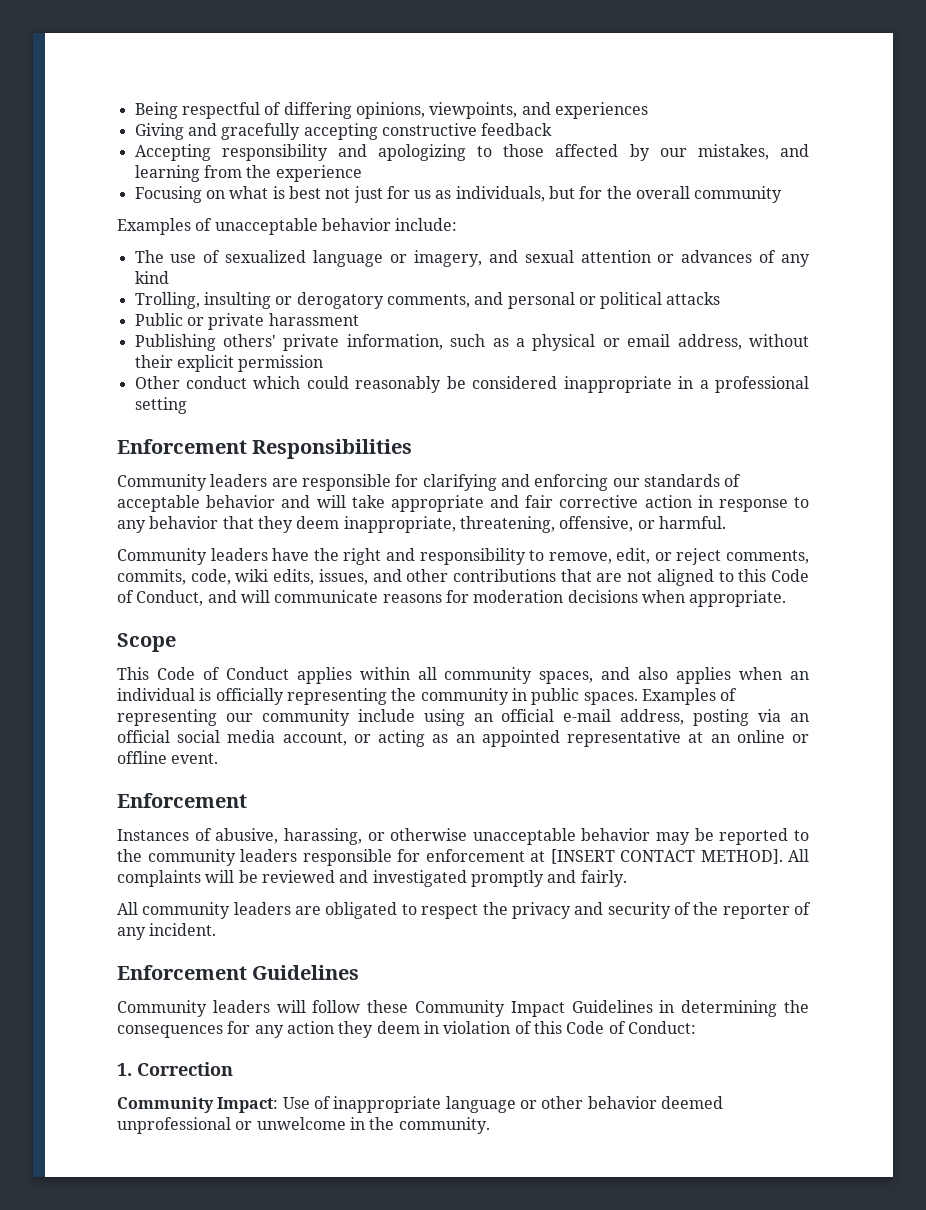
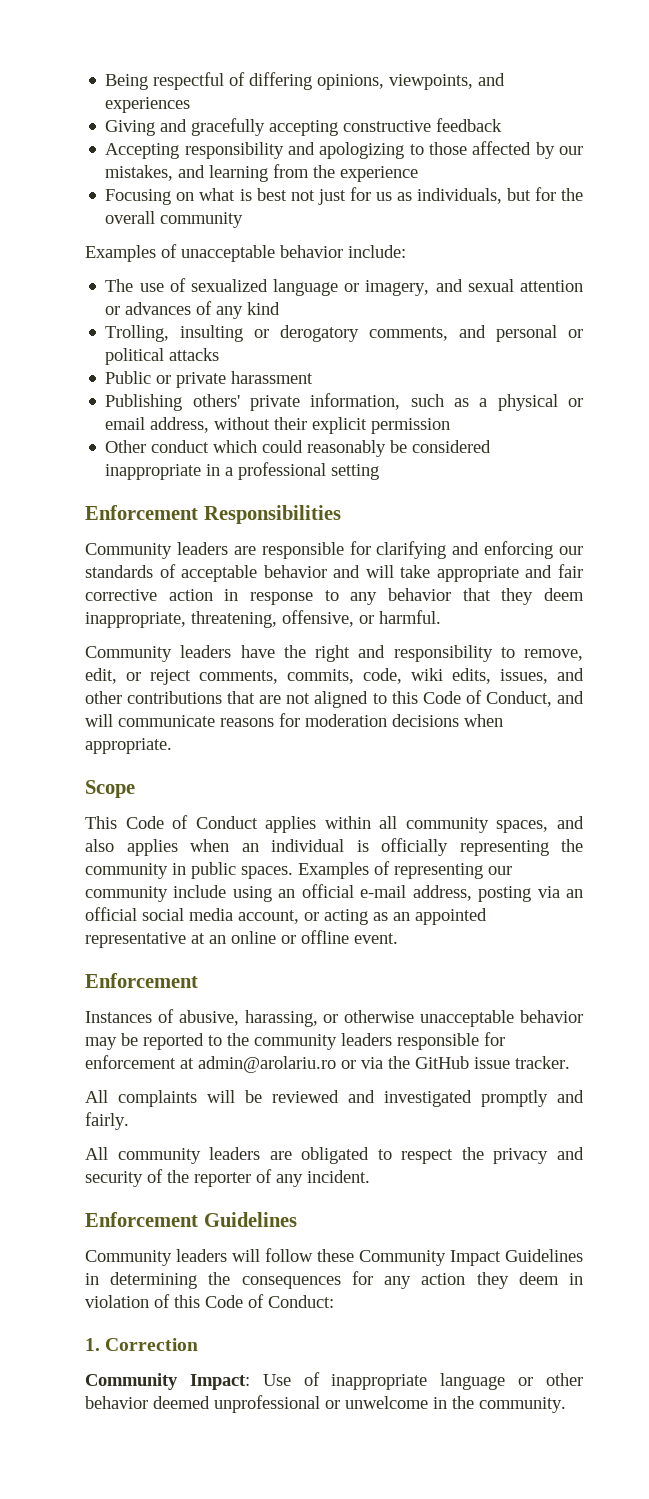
[550,849,783,864] [INSERT CONTACT METHOD]. -> [198,1056,570,1073] admin@arolariu.ro or via the GitHub issue tracker. //

